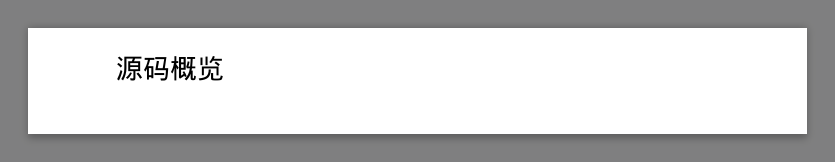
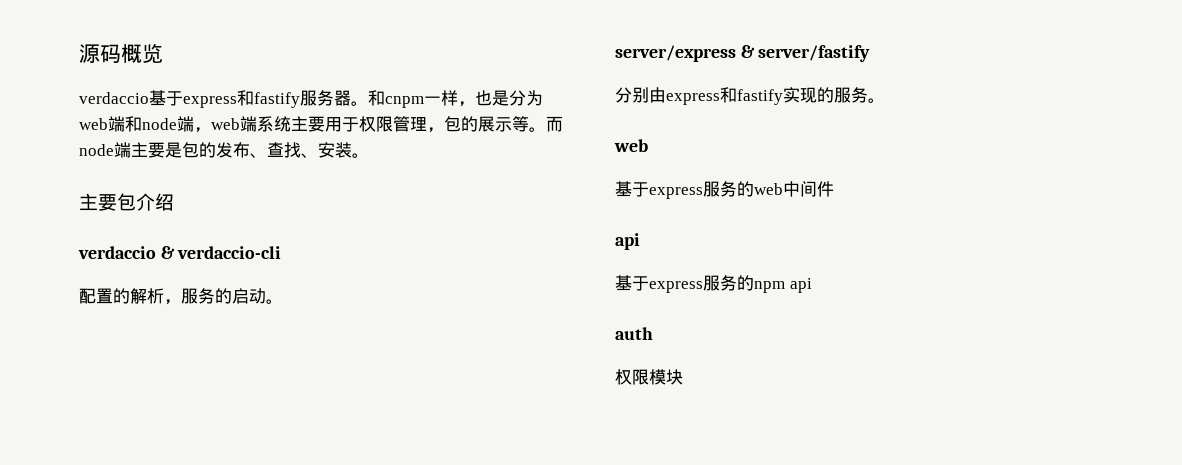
(224, 68) none -> [79,90,543,108] [79,116,563,133] [79,142,369,158] [79,193,174,211] [78,246,282,259] [79,288,283,305] [615,45,871,62] [615,87,885,105] [614,139,648,152] [615,181,834,199] [615,233,640,250] [615,275,812,293] [615,327,653,340] [615,369,683,385] // verdaccio基于express和fastify服务器。和cnpm一样，也是分为web端和node端，web端系统主要用于权限管理，包的展示等。而node端主要是包的发布、查找、安装。 // 主要包介绍 // verdaccio & verdaccio-cli // 配置的解析，服务的启动。 // server/express & server/fastify // 分别由express和fastify实现的服务。 // web // 基于express服务的web中间件 // api // 基于express服务的npm api // auth // 权限模块

